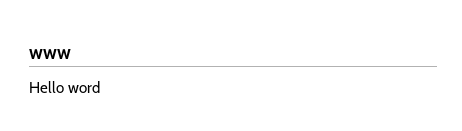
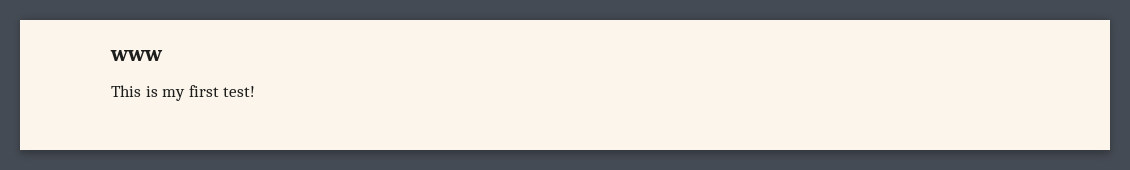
[29,81,101,93] Hello word -> [111,85,256,101] This is my first test!

